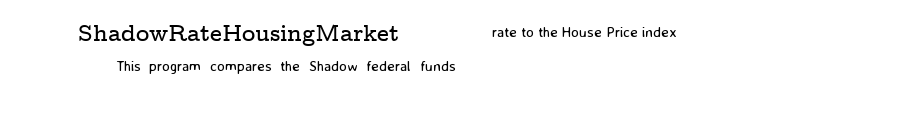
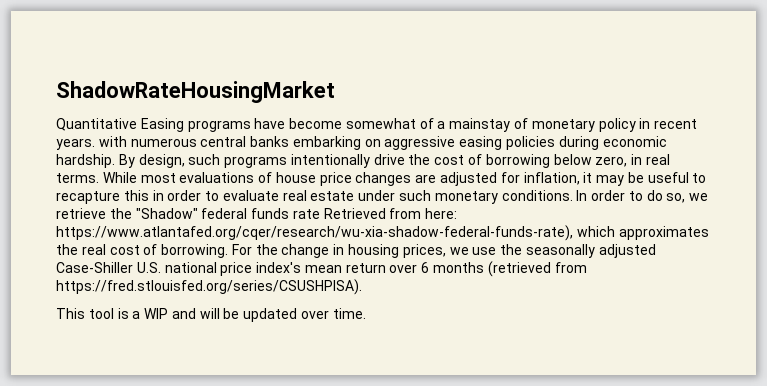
[115,61,456,74] [492,27,677,37] This program compares the Shadow federal funds rate to the House Price index -> [56,118,698,132] [56,136,667,150] [56,154,670,168] [56,172,707,186] [56,190,709,204] [56,208,458,219] [56,225,709,241] [56,244,656,258] [56,261,587,277] [56,279,362,295] [56,308,366,322] Quantitative Easing programs have become somewhat of a mainstay of monetary policy in recent years. with numerous central banks embarking on aggressive easing policies during economic hardship. By design, such programs intentionally drive the cost of borrowing below zero, in real terms. While most evaluations of house price changes are adjusted for inflation, it may be useful to recapture this in order to evaluate real estate under such monetary conditions. In order to do so, we retrieve the "Shadow" federal funds rate Retrieved from here: https://www.atlantafed.org/cqer/research/wu-xia-shadow-federal-funds-rate), which approximates the real cost of borrowing. For the change in housing prices, we use the seasonally adjusted Case-Shiller U.S. national price index's mean return over 6 months (retrieved from https://fred.stlouisfed.org/series/CSUSHPISA). // This tool is a WIP and will be updated over time.

